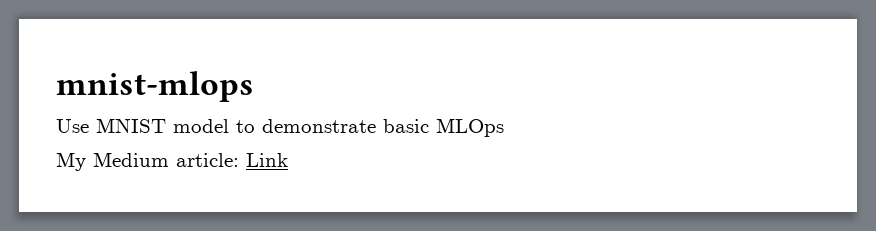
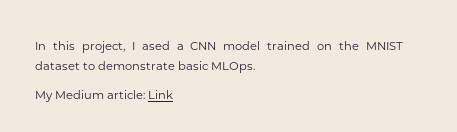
[56,71,254,102] [56,118,229,133] mnist-mlops // Use MNIST model -> [35,41,403,53] [35,61,80,70] In this project, I ased a CNN model trained on the MNIST dataset
[436,118,504,137] MLOps -> [211,62,256,73] MLOps.

